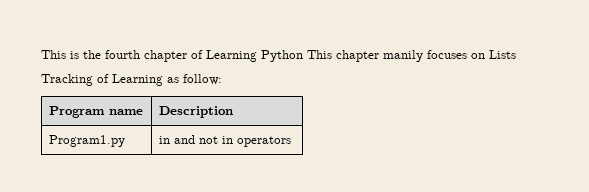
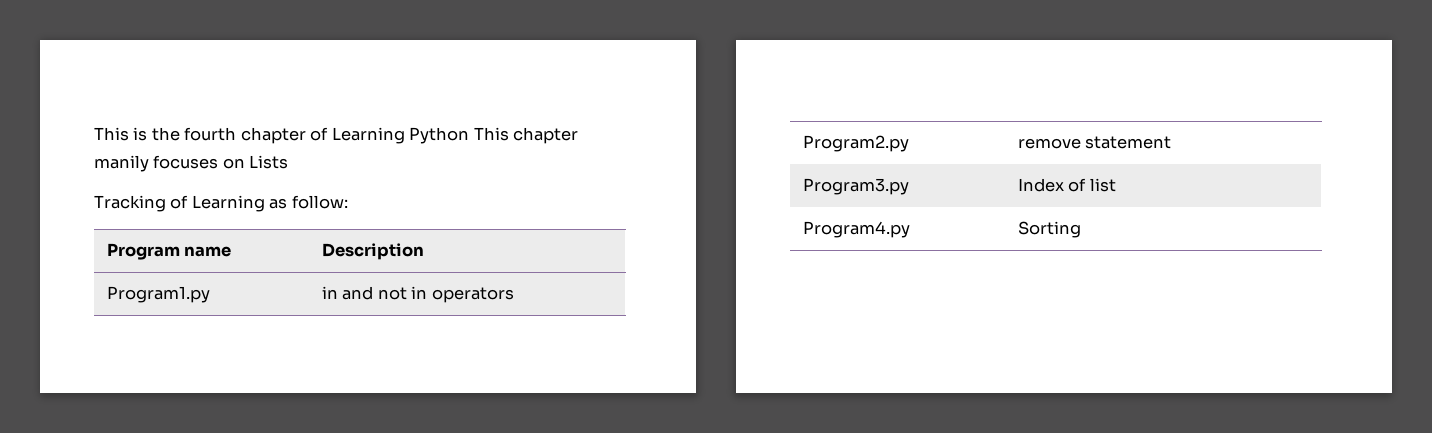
(292, 141) none -> [803,135,910,152] [1018,136,1172,149] [803,178,910,195] [1018,178,1116,192] [803,221,911,238] [1018,221,1082,238] // Program2.py | remove statement // Program3.py | Index of list // Program4.py | Sorting

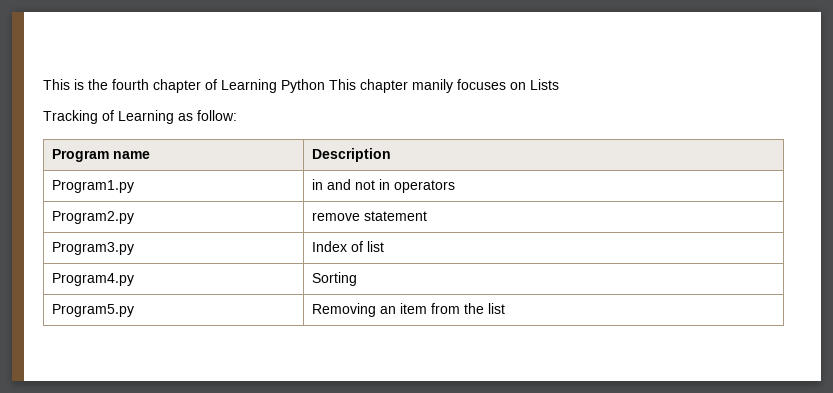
(1082, 229) none -> [51,304,134,317] [311,303,505,317] // Program5.py | Removing an item from the list

